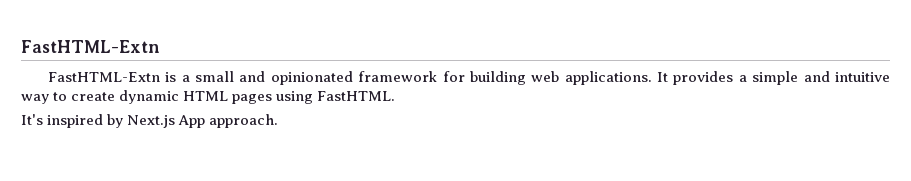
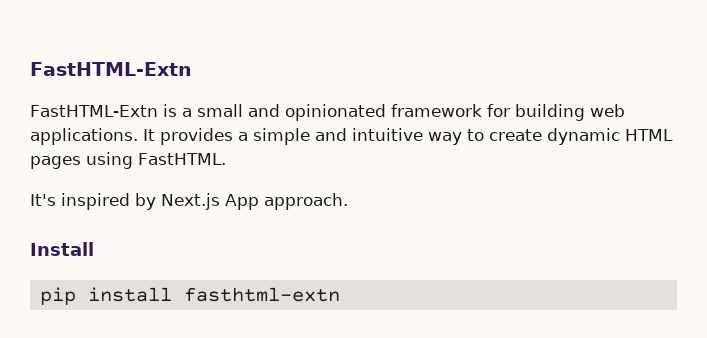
(279, 121) none -> [30,242,94,256] [39,287,340,305] // Install // pip install fasthtml-extn

